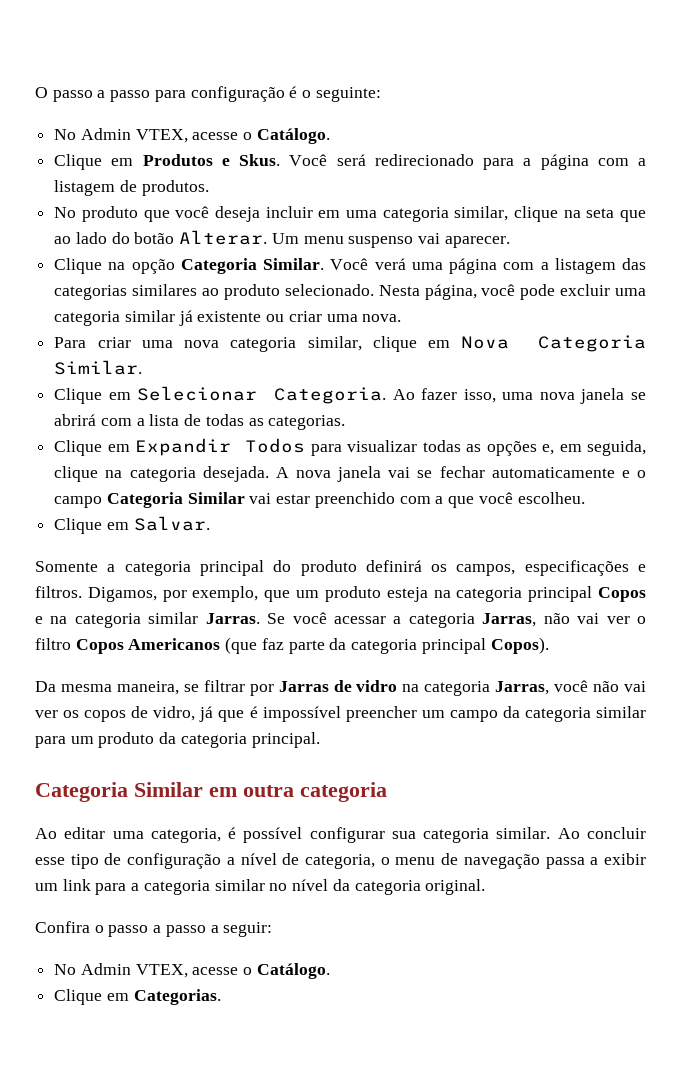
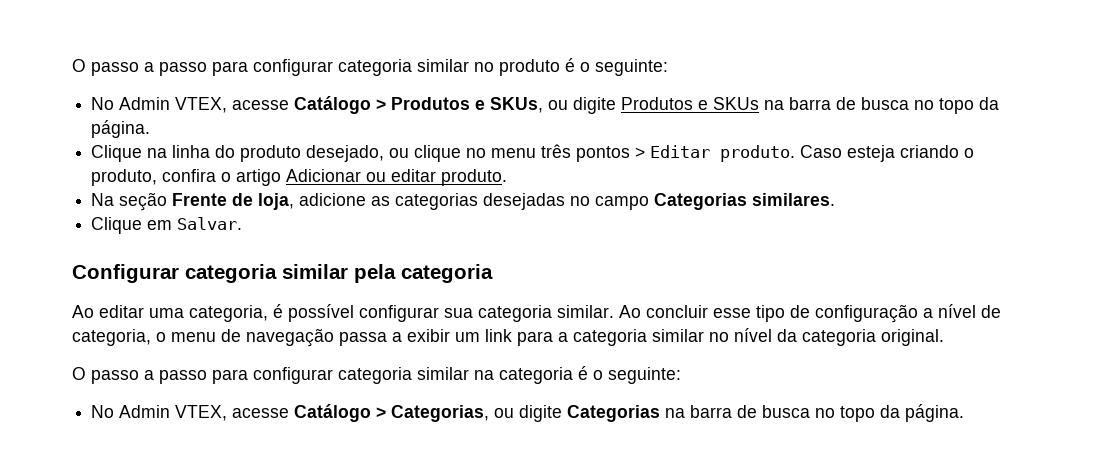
[35,86,381,102] [54,128,330,144] [54,154,646,170] [54,180,209,196] [54,206,646,222] [54,230,510,248] [54,258,646,274] [54,284,646,300] [54,310,402,326] [54,335,646,352] [54,360,143,375] [54,386,647,404] [54,414,346,430] [54,438,646,456] [54,466,646,482] [54,492,585,508] [54,516,210,534] [35,560,646,576] [35,586,646,602] [35,612,647,628] [35,637,549,654] [35,680,647,696] [35,706,646,722] [35,732,320,748] [35,782,294,802] O passo a passo para configuração é o seguinte: // No Admin VTEX, acesse o Catálogo. // Clique em Produtos e Skus. Você será redirecionado para a página com a listagem de produtos. // No produto que você deseja incluir em uma categoria similar, clique na seta que ao lado do botão Alterar. Um menu suspenso vai aparecer. // Clique na opção Categoria Similar. Você verá uma página com a listagem das categorias similares ao produto selecionado. Nesta página, você pode excluir uma categoria similar já existente ou criar uma nova. // Para criar uma nova categoria similar, clique em Nova Categoria Similar. // Clique em Selecionar Categoria. Ao fazer isso, uma nova janela se abrirá com a lista de todas as categorias. // Clique em Expandir Todos para visualizar todas as opções e, em seguida, clique na categoria desejada. A nova janela vai se fechar automaticamente e o campo Categoria Similar vai estar preenchido com a que você escolheu. // Clique em Salvar. // Somente a categoria principal do produto definirá os campos, especificações e filtros. Digamos, por exemplo, que um produto esteja na categoria principal Copos e na categoria similar Jarras. Se você acessar a categoria Jarras, não vai ver o filtro Copos Americanos (que faz parte da categoria principal Copos). // Da mesma maneira, se filtrar por Jarras de vidro na categoria Jarras, você não vai ver os copos de vidro, já que é impossível preencher um campo da categoria similar para um produto da categoria principal. // Categoria Similar em outra -> [72,58,668,76] [91,96,1000,114] [91,120,151,138] [91,144,975,162] [91,169,508,186] [91,192,836,211] [91,217,243,234] [72,264,396,283] O passo a passo para configurar categoria similar no produto é o seguinte: // No Admin VTEX, acesse Catálogo > Produtos e SKUs, ou digite Produtos e SKUs na barra de busca no topo da página. // Clique na linha do produto desejado, ou clique no menu três pontos > Editar produto. Caso esteja criando o produto, confira o artigo Adicionar ou editar produto. // Na seção Frente de loja, adicione as categorias desejadas no campo Categorias similares. // Clique em Salvar. // Configurar categoria similar pela
[35,921,273,937] [54,963,330,979] [54,989,221,1005] Confira o passo a passo a seguir: // No Admin VTEX, acesse o Catálogo. // Clique em Categorias. -> [72,366,681,384] [91,404,965,422] O passo a passo para configurar categoria similar na categoria é o seguinte: // No Admin VTEX, acesse Catálogo > Categorias, ou digite Categorias na barra de busca no topo da página.

